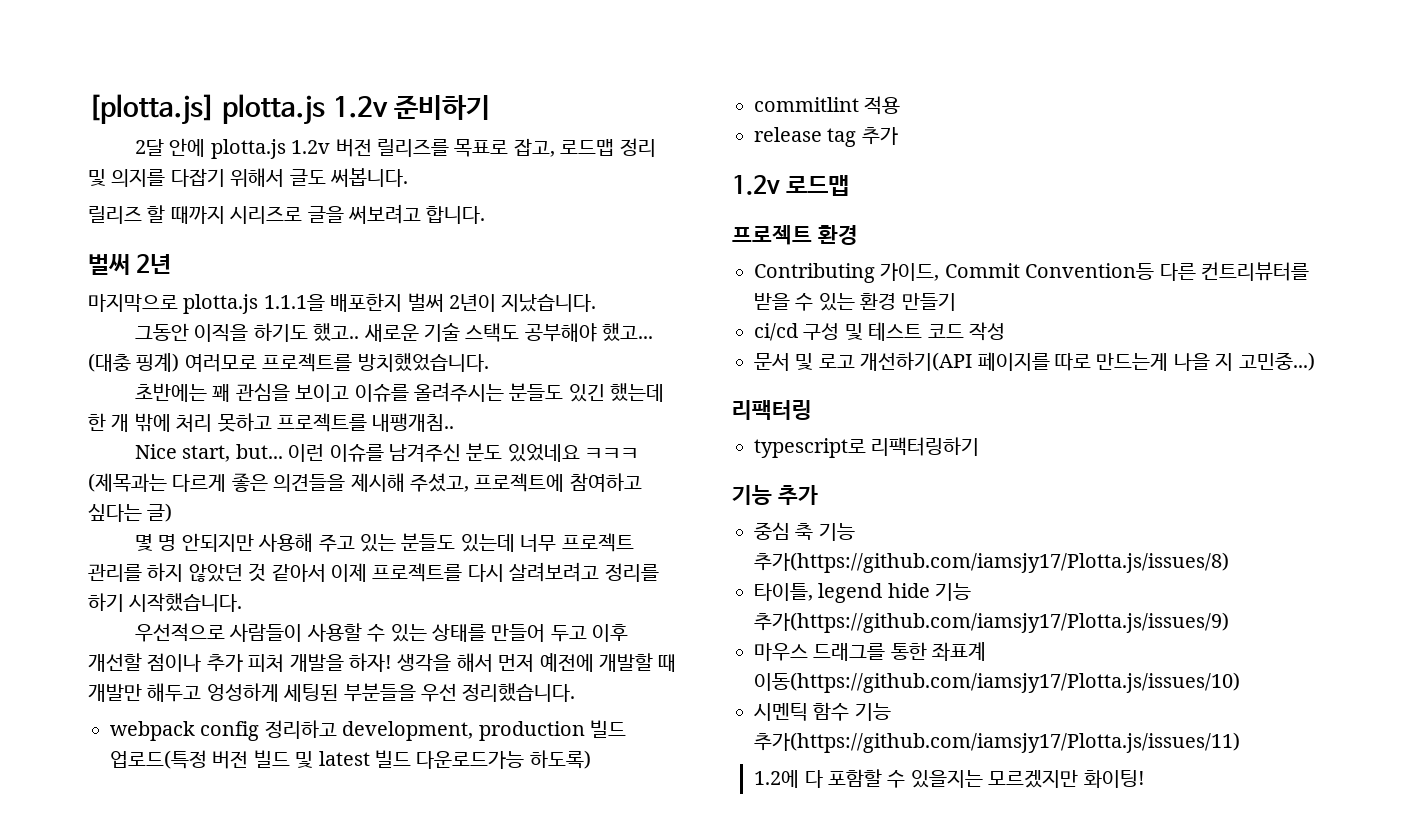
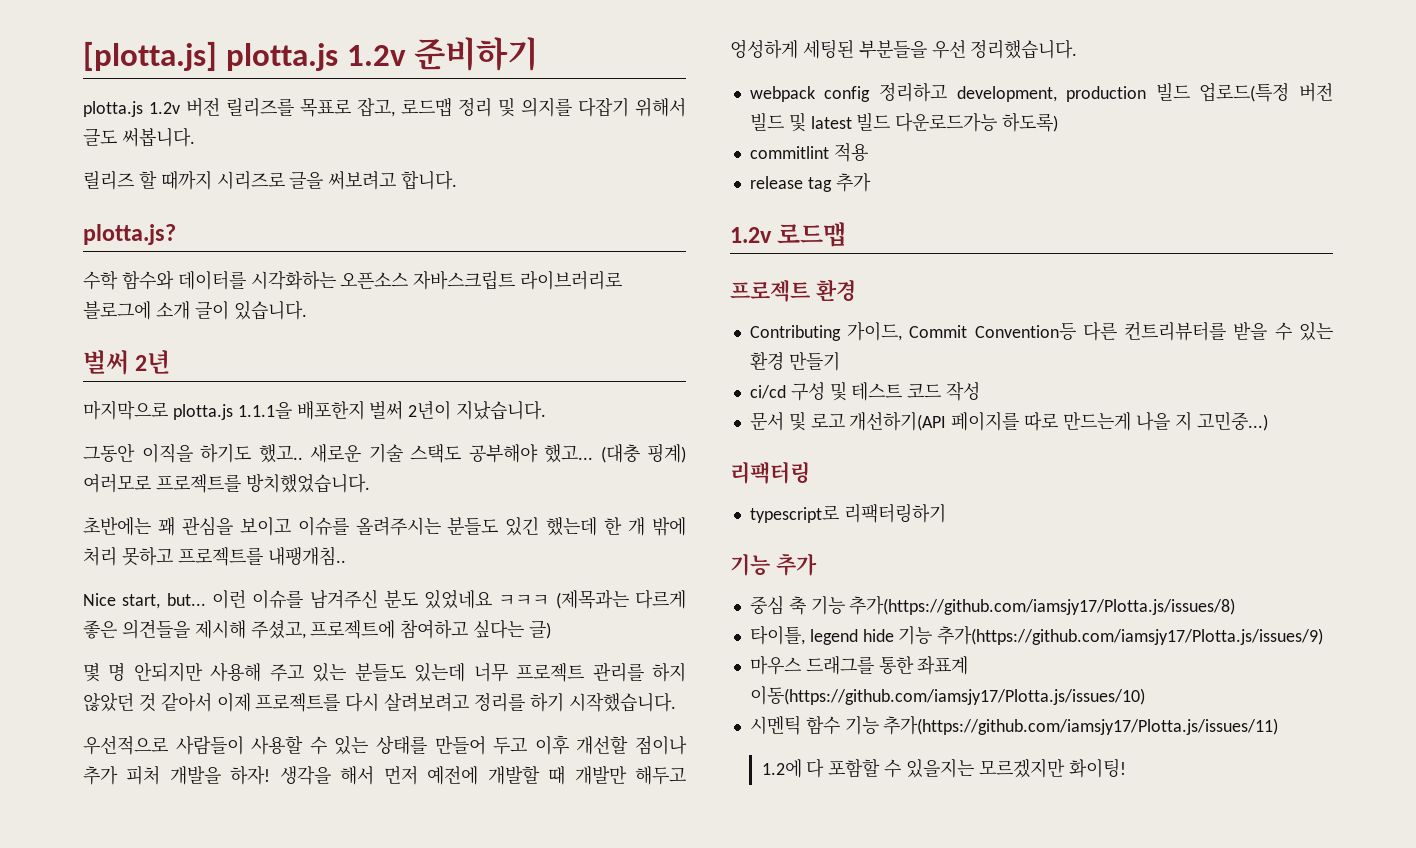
[135,138,206,157] 2달 안에 -> (539, 54) none
(486, 215) none -> [83,224,176,245] [83,270,623,290] [83,300,307,320] // plotta.js? // 수학 함수와 데이터를 시각화하는 오픈소스 자바스크립트 라이브러리로 블로그에 소개 글이 있습니다.

